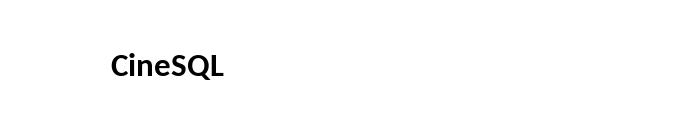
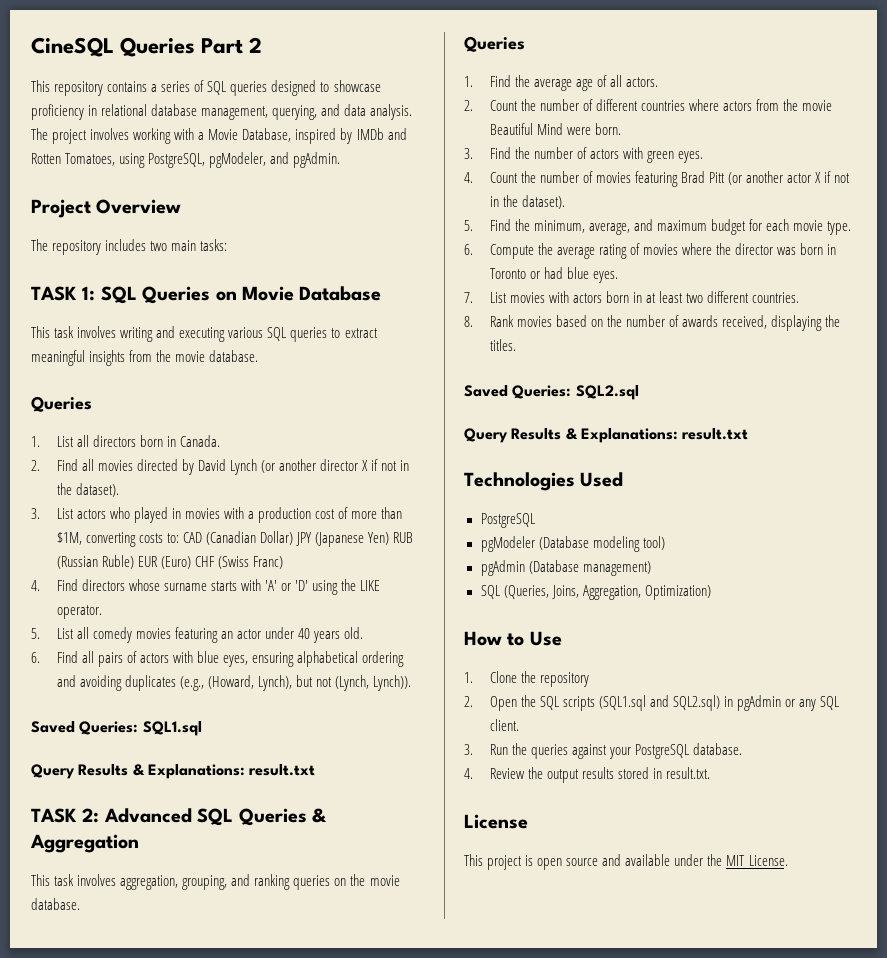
(224, 66) none -> [120,37,263,57] [31,80,381,96] [31,104,413,120] [31,128,407,144] [31,152,341,168] [31,199,182,218] [31,239,228,255] [31,286,382,304] [31,326,378,342] [31,350,259,366] [31,396,92,412] [31,435,220,447] [31,459,410,475] [56,483,119,497] [31,507,403,523] [56,531,414,547] [56,555,283,569] [31,579,381,595] [56,605,102,619] [31,627,364,643] [31,651,405,667] [56,675,412,691] [31,721,202,736] [31,764,316,779] [31,808,327,826] [30,834,139,853] [31,874,400,890] [31,898,80,910] [464,36,525,52] [464,75,658,91] [464,99,833,111] [489,123,621,135] [464,147,703,163] [464,171,851,187] [489,195,565,209] [464,219,852,235] [464,243,837,259] [489,267,618,283] [464,291,800,303] [464,315,841,331] [489,339,516,351] [464,385,639,400] [464,428,749,443] [464,472,624,491] [480,513,535,528] [480,536,665,552] [480,560,651,576] [480,585,711,600] [464,631,562,646] [464,671,589,687] [464,695,840,711] [489,719,519,731] [464,743,742,759] [464,767,710,783] [464,814,528,829] [464,854,788,870] Queries Part 2 // This repository contains a series of SQL queries designed to showcase proficiency in relational database management, querying, and data analysis. The project involves working with a Movie Database, inspired by IMDb and Rotten Tomatoes, using PostgreSQL, pgModeler, and pgAdmin. // Project Overview // The repository includes two main tasks: // TASK 1: SQL Queries on Movie Database // This task involves writing and executing various SQL queries to extract meaningful insights from the movie database. // Queries // 1. List all directors born in Canada. // 2. Find all movies directed by David Lynch (or another director X if not in the dataset). // 3. List actors who played in movies with a production cost of more than $1M, converting costs to: CAD (Canadian Dollar) JPY (Japanese Yen) RUB (Russian Ruble) EUR (Euro) CHF (Swiss Franc) // 4. Find directors whose surname starts with 'A' or 'D' using the LIKE operator. // 5. List all comedy movies featuring an actor under 40 years old. // 6. Find all pairs of actors with blue eyes, ensuring alphabetical ordering and avoiding duplicates (e.g., (Howard, Lynch), but not (Lynch, Lynch)). // Saved Queries: SQL1.sql // Query Results & Explanations: result.txt // TASK 2: Advanced SQL Queries & Aggregation // This task involves aggregation, grouping, and ranking queries on the movie database. // Queries // 1. Find the average age of all actors. // 2. Count the number of different countries where actors from the movie Beautiful Mind were born. // 3. Find the number of actors with green eyes. // 4. Count the number of movies featuring Brad Pitt (or another actor X if not in the dataset). // 5. Find the minimum, average, and maximum budget for each movie type. // 6. Compute the average rating of movies where the director was born in Toronto or had blue eyes. // 7. List movies with actors born in at least two different countries. // 8. Rank movies based on the number of awards received, displaying the titles. // Saved Queries: SQL2.sql // Query Results & Explanations: result.txt // Technologies Used // PostgreSQL // pgModeler (Database modeling tool) // pgAdmin (Database management) // SQL (Queries, Joins, Aggregation, Optimization) // How to Use // 1. Clone the repository // 2. Open the SQL scripts (SQL1.sql and SQL2.sql) in pgAdmin or any SQL client. // 3. Run the queries against your PostgreSQL database. // 4. Review the output results stored in result.txt. // License // This project is open source and available under the MIT License.

